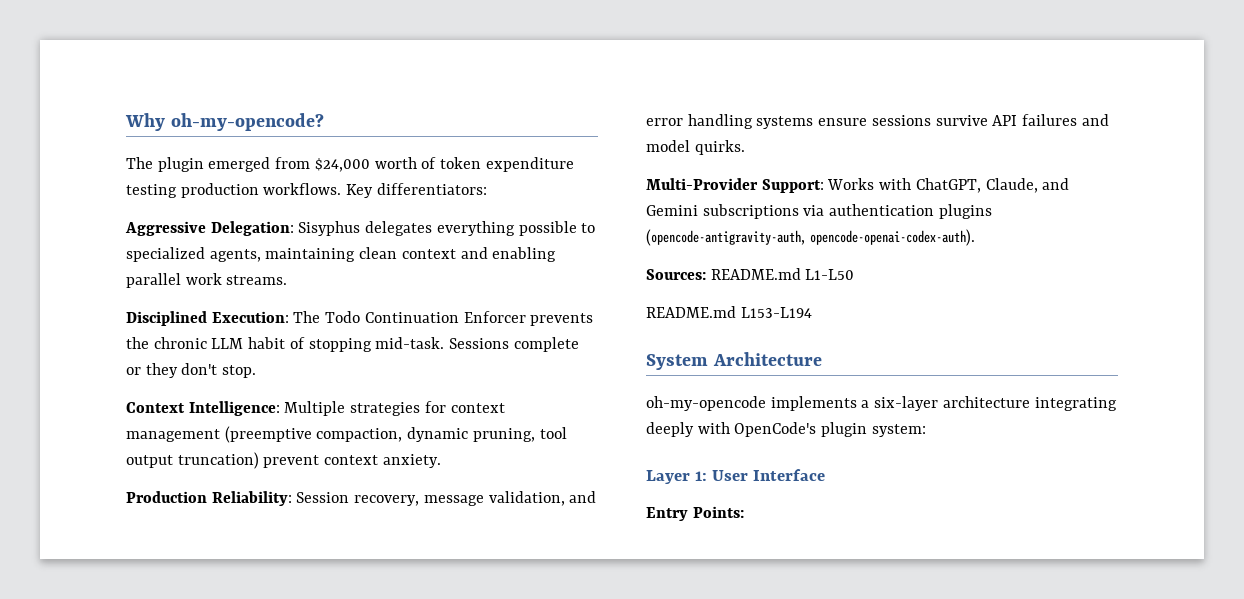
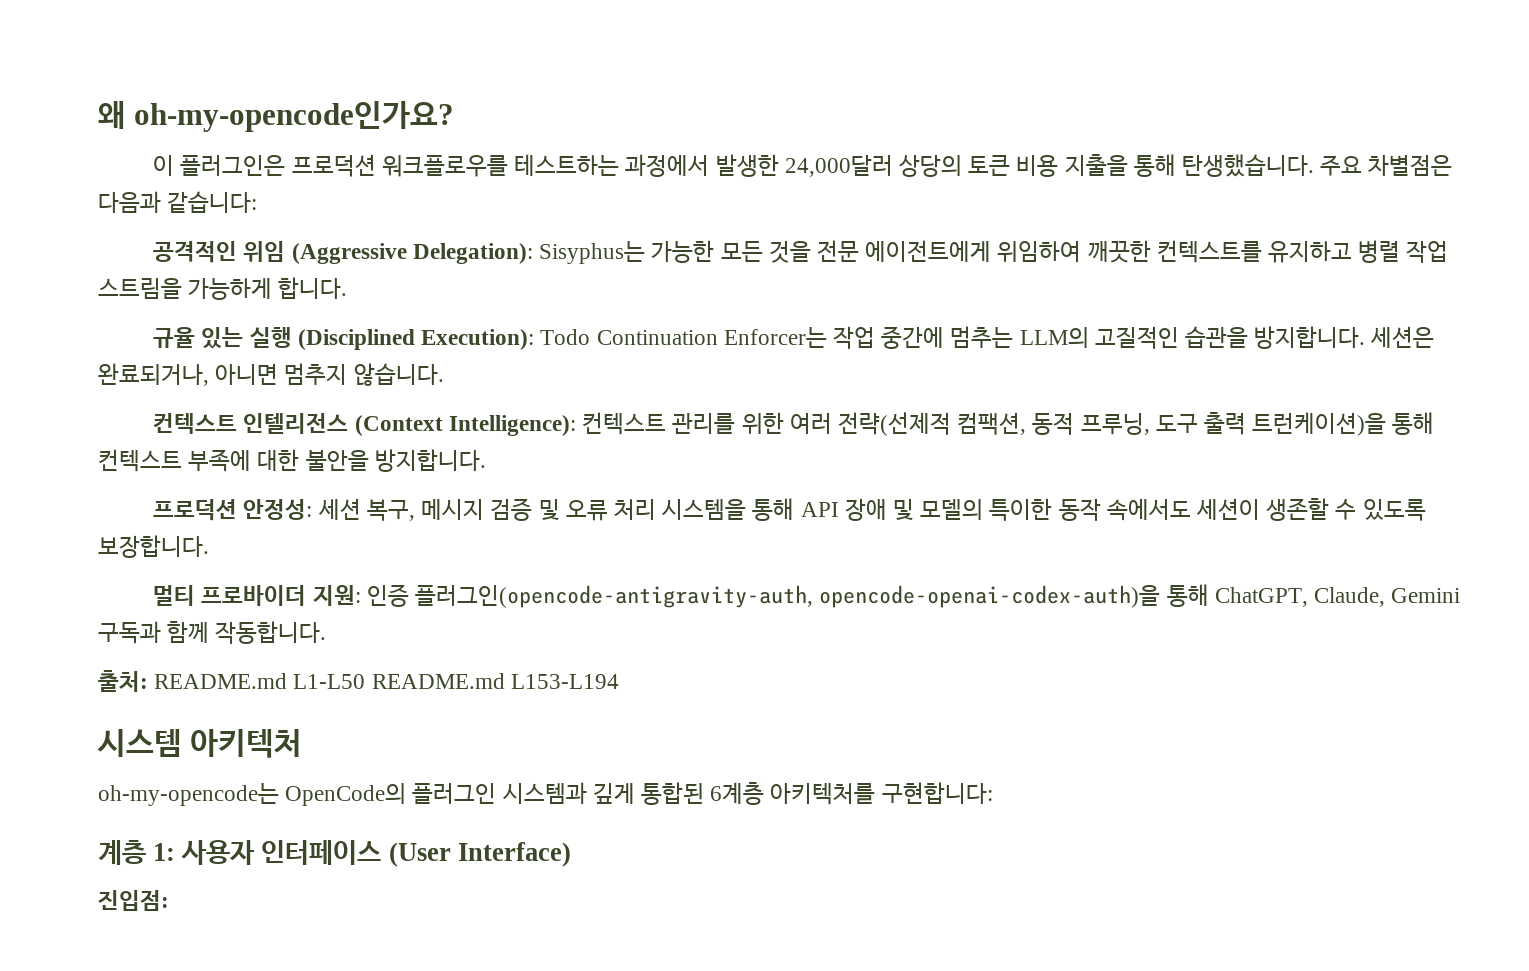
[125,113,324,131] [126,157,574,172] [126,183,487,198] [125,221,596,236] [126,247,557,262] [126,273,288,288] [126,311,594,326] [126,337,579,352] [126,363,257,378] [126,401,505,416] [126,426,567,443] [126,452,441,469] [126,491,597,506] [646,114,1109,129] [646,140,745,155] [646,178,1070,193] [646,204,992,219] [646,229,975,246] [646,269,706,280] Why oh-my-opencode? // The plugin emerged from $24,000 worth of token expenditure testing production workflows. Key differentiators: // Aggressive Delegation: Sisyphus delegates everything possible to specialized agents, maintaining clean context and enabling parallel work streams. // Disciplined Execution: The Todo Continuation Enforcer prevents the chronic LLM habit of stopping mid-task. Sessions complete or they don't stop. // Context Intelligence: Multiple strategies for context management (preemptive compaction, dynamic pruning, tool output truncation) prevent context anxiety. // Production Reliability: Session recovery, message validation, and error handling systems ensure sessions survive API failures and model quirks. // Multi-Provider Support: Works with ChatGPT, Claude, and Gemini subscriptions via authentication plugins (opencode-antigravity-auth, opencode-openai-codex-auth). // Sources: -> [98,101,455,132] [153,154,1453,177] [98,191,258,213] [153,240,1449,264] [98,277,348,300] [153,326,1435,350] [98,363,444,386] [153,412,1435,436] [98,449,486,472] [153,498,1426,521] [98,535,209,558] [153,584,1461,608] [98,621,327,644] [98,670,148,692] 왜 oh-my-opencode인가요? // 이 플러그인은 프로덕션 워크플로우를 테스트하는 과정에서 발생한 24,000달러 상당의 토큰 비용 지출을 통해 탄생했습니다. 주요 차별점은 다음과 같습니다: // 공격적인 위임 (Aggressive Delegation): Sisyphus는 가능한 모든 것을 전문 에이전트에게 위임하여 깨끗한 컨텍스트를 유지하고 병렬 작업 스트림을 가능하게 합니다. // 규율 있는 실행 (Disciplined Execution): Todo Continuation Enforcer는 작업 중간에 멈추는 LLM의 고질적인 습관을 방지합니다. 세션은 완료되거나, 아니면 멈추지 않습니다. // 컨텍스트 인텔리전스 (Context Intelligence): 컨텍스트 관리를 위한 여러 전략(선제적 컴팩션, 동적 프루닝, 도구 출력 트런케이션)을 통해 컨텍스트 부족에 대한 불안을 방지합니다. // 프로덕션 안정성: 세션 복구, 메시지 검증 및 오류 처리 시스템을 통해 API 장애 및 모델의 특이한 동작 속에서도 세션이 생존할 수 있도록 보장합니다. // 멀티 프로바이더 지원: 인증 플러그인(opencode-antigravity-auth, opencode-openai-codex-auth)을 통해 ChatGPT, Claude, Gemini 구독과 함께 작동합니다. // 출처:
(855, 274) // -> (366, 681) none
[646,352,822,370] [646,396,1117,411] [646,422,926,437] [646,469,826,484] [646,506,744,521] System Architecture // oh-my-opencode implements a six-layer architecture integrating deeply with OpenCode's plugin system: // Layer 1: User Interface // Entry Points: -> [97,729,303,758] [98,782,993,806] [98,840,571,867] [98,890,169,911] 시스템 아키텍처 // oh-my-opencode는 OpenCode의 플러그인 시스템과 깊게 통합된 6계층 아키텍처를 구현합니다: // 계층 1: 사용자 인터페이스 (User Interface) // 진입점:

